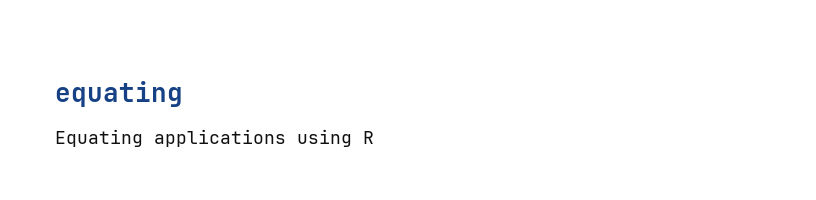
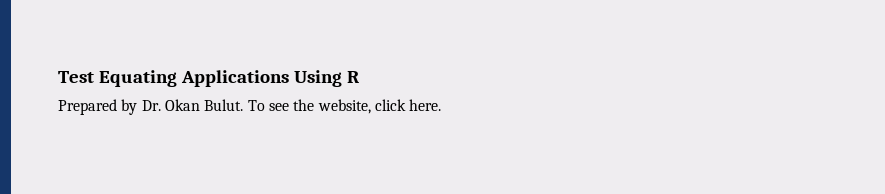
[55,81,183,107] [55,129,374,147] equating // Equating applications using R -> [58,70,359,87] [58,99,442,115] Test Equating Applications Using R // Prepared by Dr. Okan Bulut. To see the website, click here.

